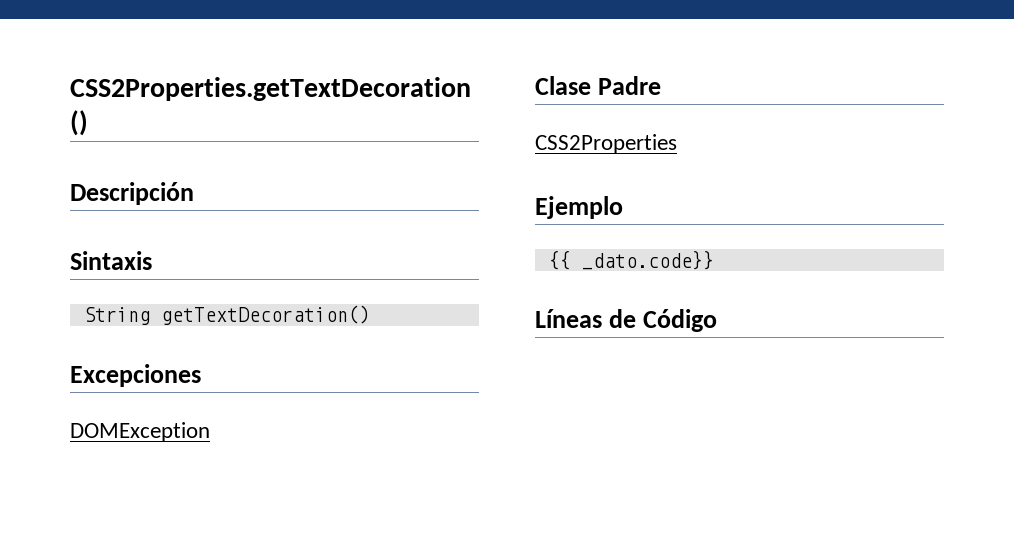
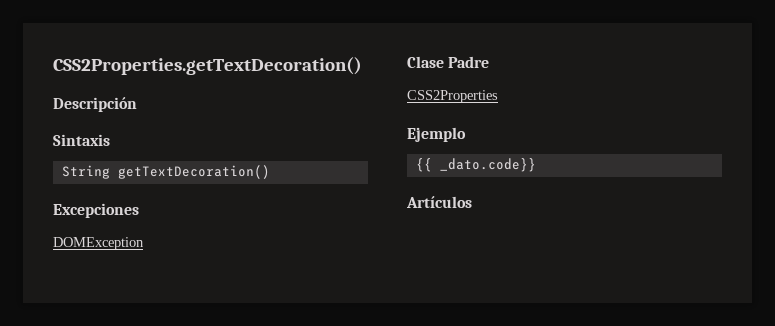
[535,309,717,332] Líneas de Código -> [406,196,472,208] Artículos

